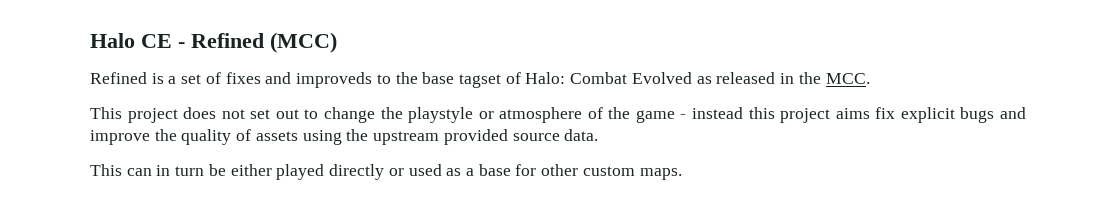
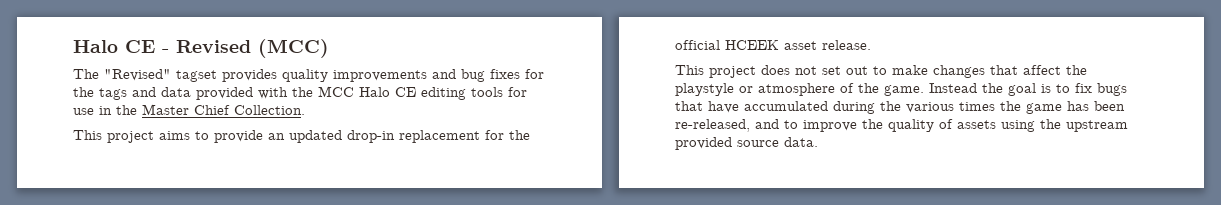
[191,33,264,48] Refined -> [176,40,251,53] Revised
[90,72,870,88] Refined is a set of fixes and improveds to the base tagset of Halo: Combat Evolved as released in the MCC. -> [73,69,544,82] [73,86,527,100] [73,104,305,115] [73,130,530,143] [675,40,871,50] The "Revised" tagset provides quality improvements and bug fixes for the tags and data provided with the MCC Halo CE editing tools for use in the Master Chief Collection. // This project aims to provide an updated drop-in replacement for the official HCEEK asset release.
[323,107,375,123] change -> [892,65,1061,78] make changes that affect
[635,107,1027,123] game - instead this project aims fix explicit bugs and -> [884,83,1127,96] [675,101,1125,114] [675,119,798,132] game. Instead the goal is to fix bugs that have accumulated during the various times the game has been re-released, and to
[90,164,682,180] // This can in turn be either played directly or used as a base for other custom maps. -> (818, 142) none

